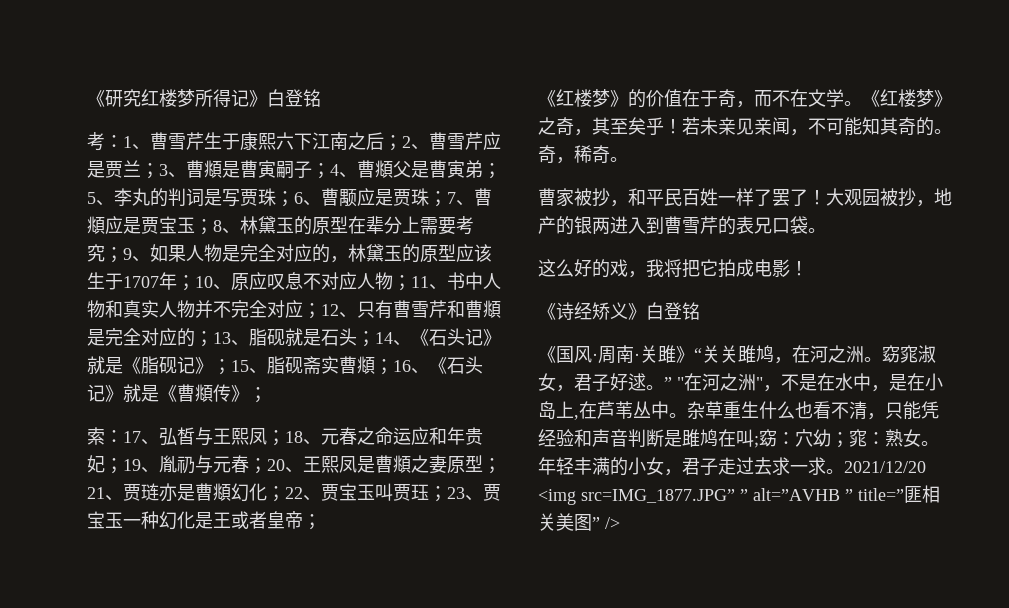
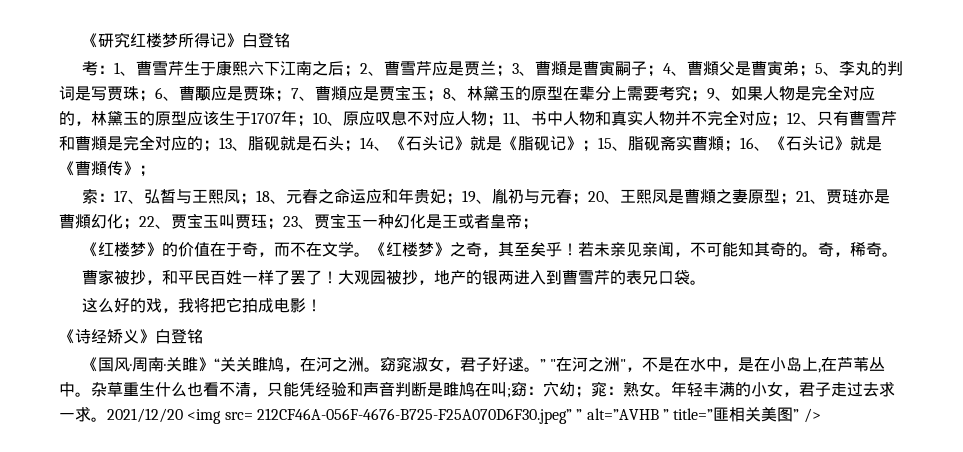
[581,489,735,503] src=IMG_1877.JPG” -> [224,408,572,424] src= 212CF46A-056F-4676-B725-F25A070D6F30.jpeg”

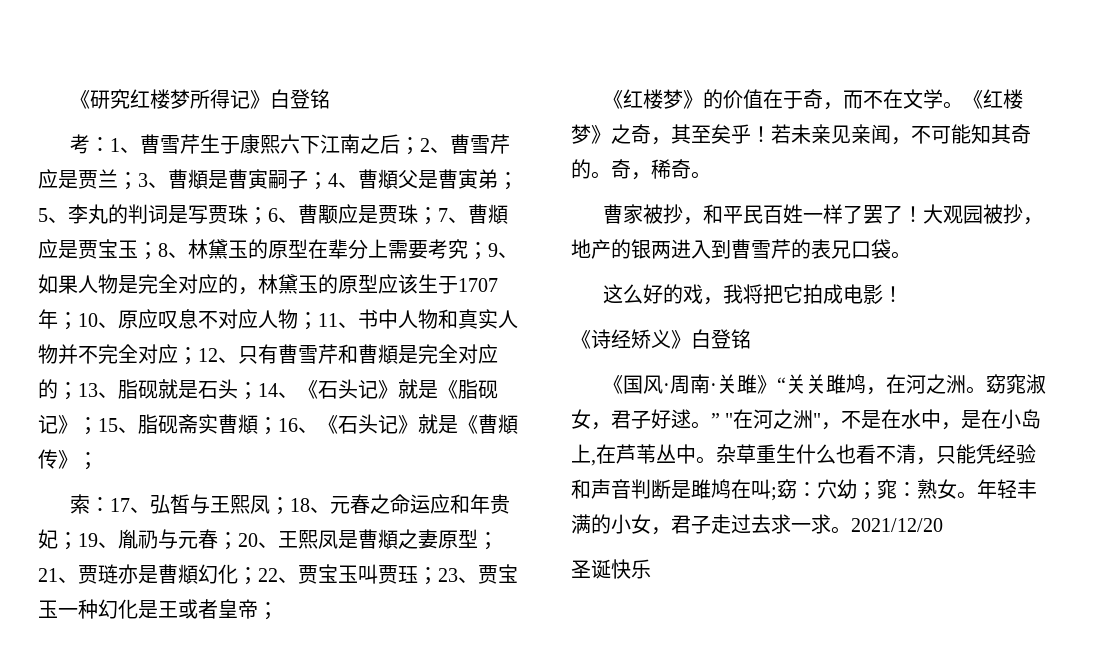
[187,407,821,424] <img src= 212CF46A-056F-4676-B725-F25A070D6F30.jpeg” ” alt=”AVHB ” title=”匪相关美图” /> -> [571,559,651,579] // 圣诞快乐

